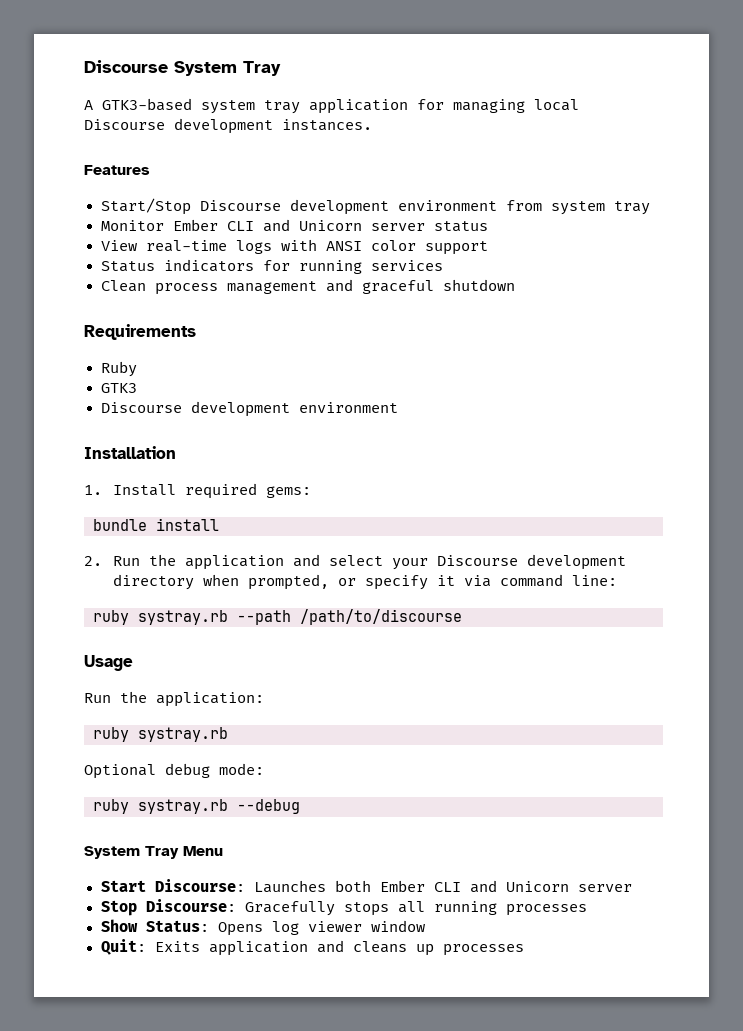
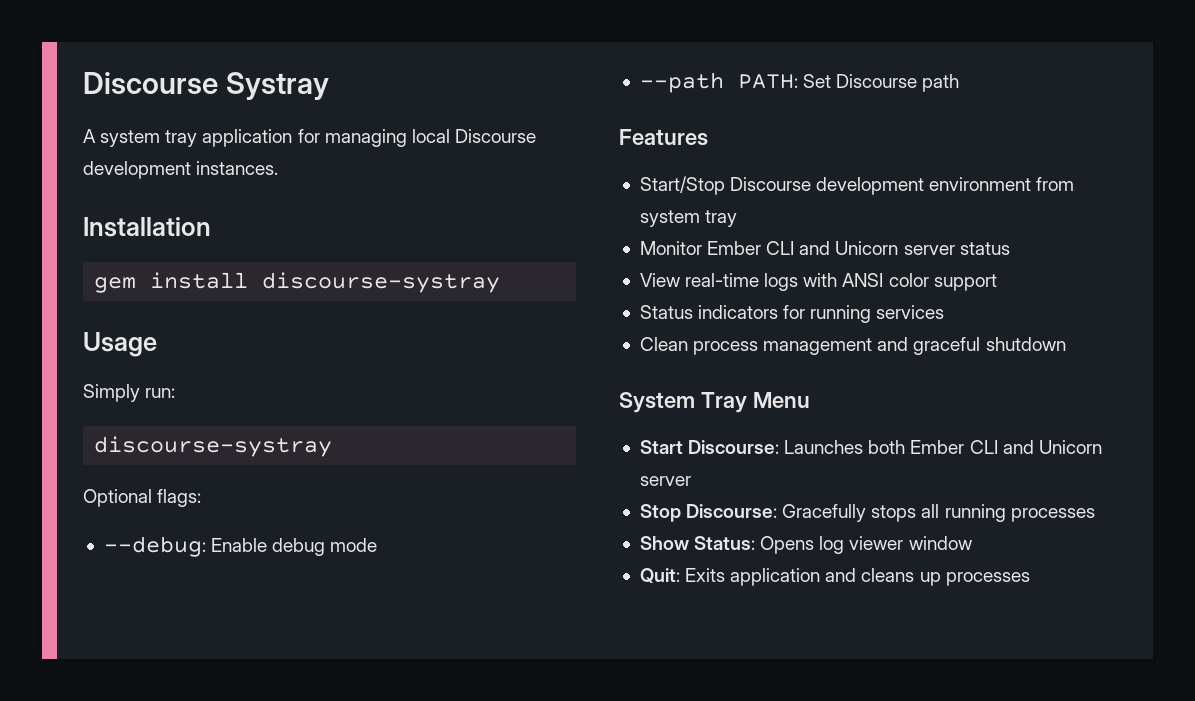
[84,60,281,76] Discourse System Tray -> [83,72,329,100] Discourse Systray
[102,98,192,111] GTK3-based -> (96, 136) none
(372, 125) none -> [83,217,211,237] [94,272,501,293] [83,332,157,357] [83,384,176,402] [94,436,333,457] [83,489,202,507] [103,536,378,557] [639,72,960,93] // Installation // gem install discourse-systray // Usage // Simply run: // discourse-systray // Optional flags: // --debug: Enable debug mode // --path PATH: Set Discourse path
[84,324,196,340] [100,361,137,377] [100,383,137,393] [100,401,398,417] [84,446,176,459] [84,483,312,499] [93,518,219,531] [84,554,627,570] [113,574,618,590] [93,609,462,625] [84,655,133,671] [84,691,264,707] [93,727,228,742] [84,763,264,779] [93,799,300,814] // Requirements // Ruby // GTK3 // Discourse development environment // Installation // 1. Install required gems: // bundle install // 2. Run the application and select your Discourse development directory when prompted, or specify it via command line: // ruby systray.rb --path /path/to/discourse // Usage // Run the application: // ruby systray.rb // Optional debug mode: // ruby systray.rb --debug -> (1066, 344) none

